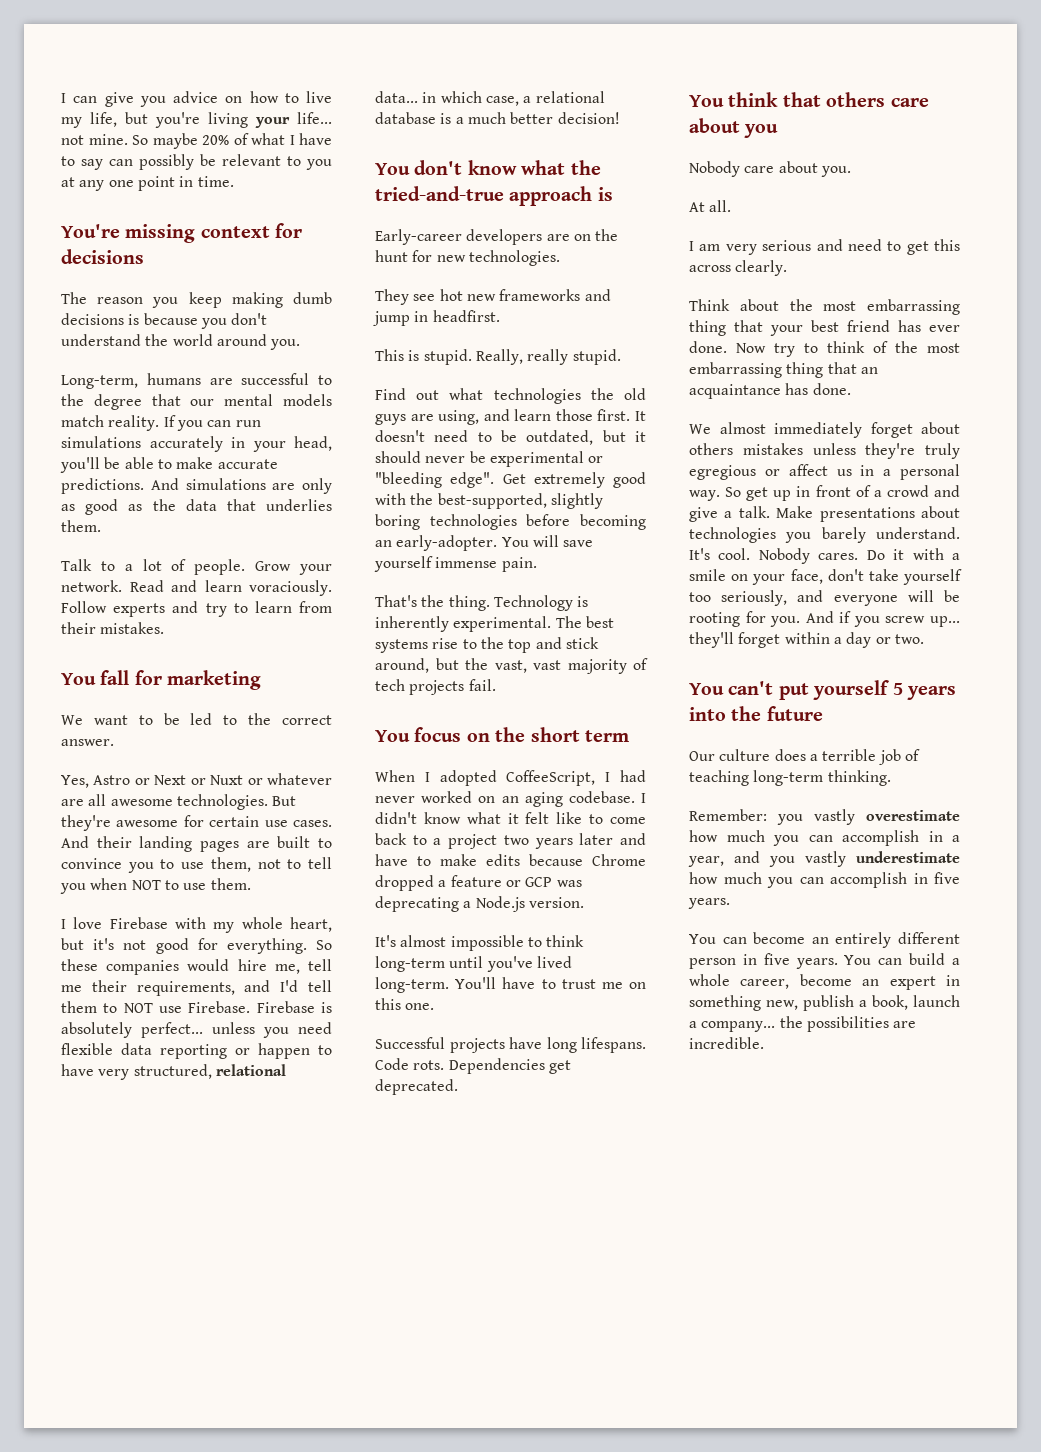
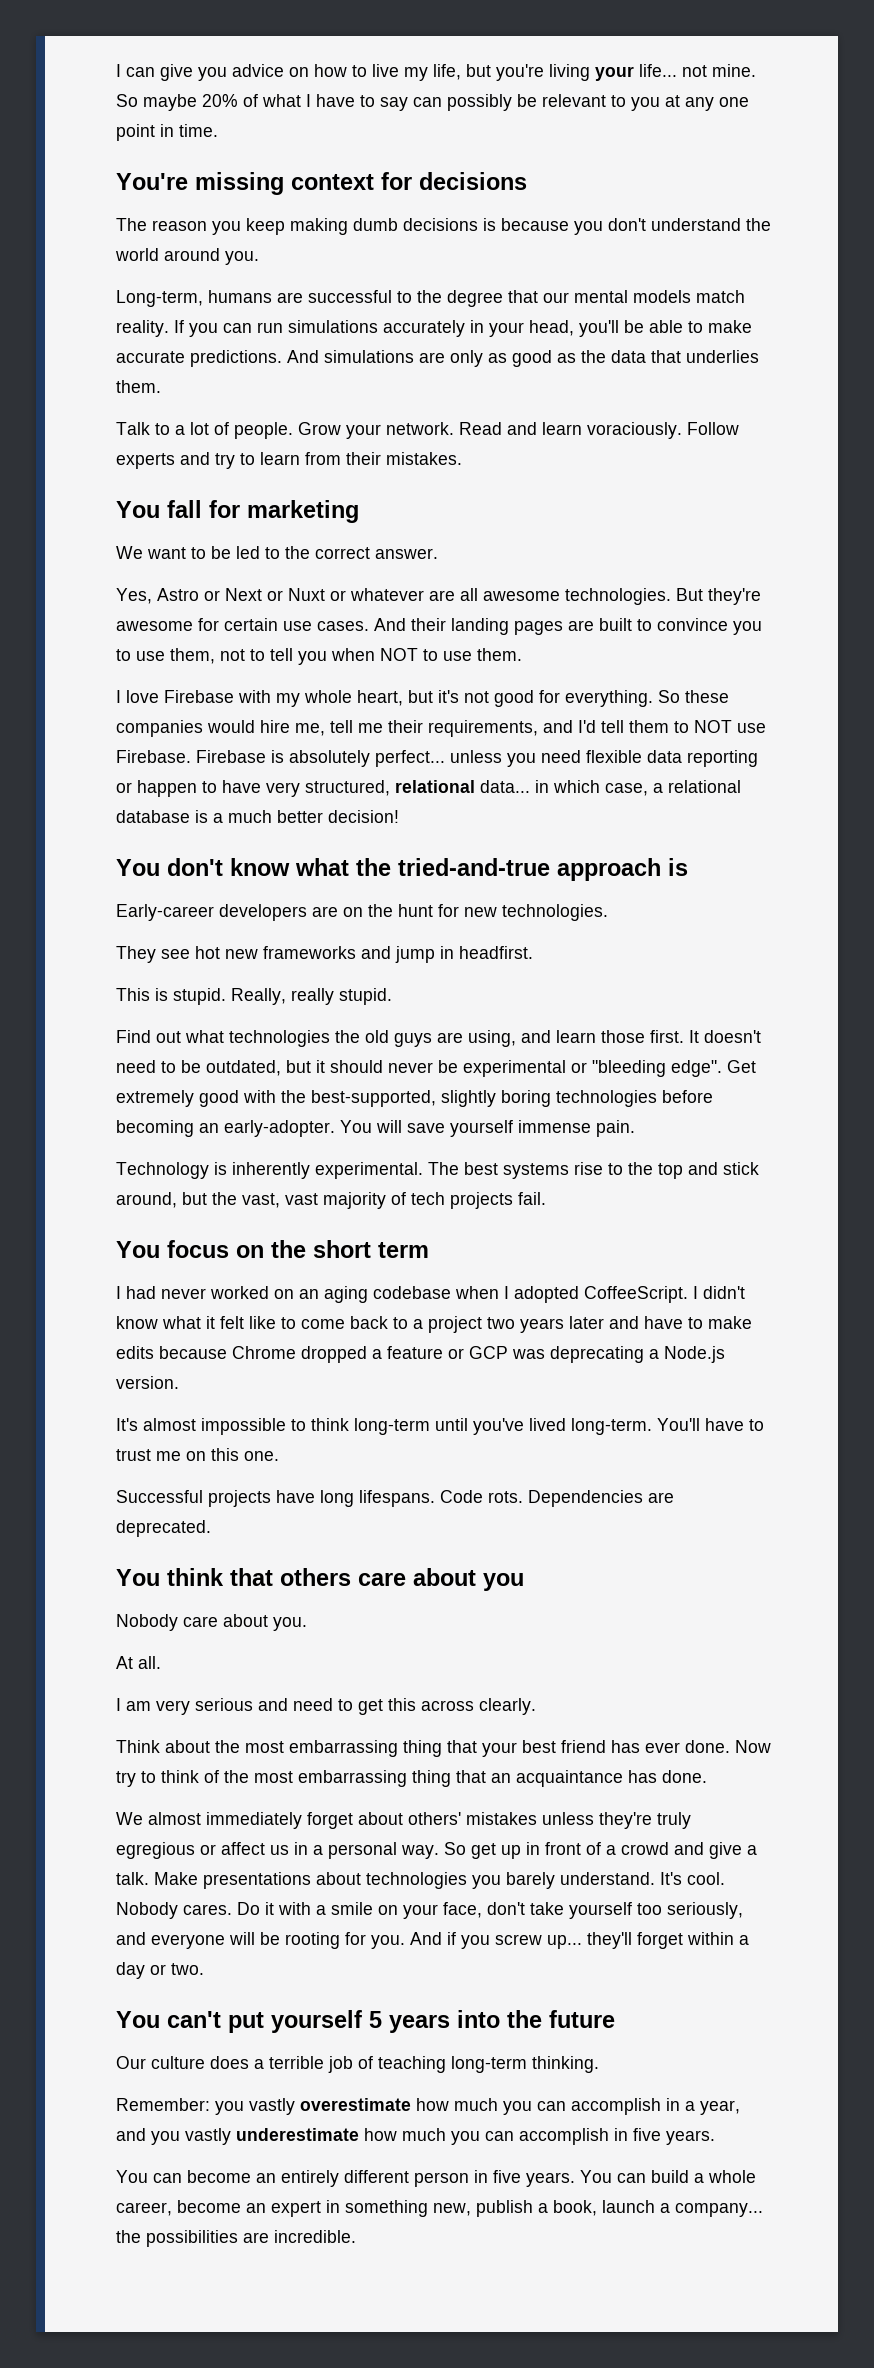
[375,595,490,611] That's the thing. -> (635, 1128) none
[375,770,596,786] When I adopted CoffeeScript, -> (429, 1250) none
[568,791,635,803] codebase. -> [373,1286,688,1303] codebase when I adopted CoffeeScript.
[548,1060,571,1074] get -> [648,1492,674,1503] are
[689,443,733,455] others -> [408,1812,461,1825] others'

